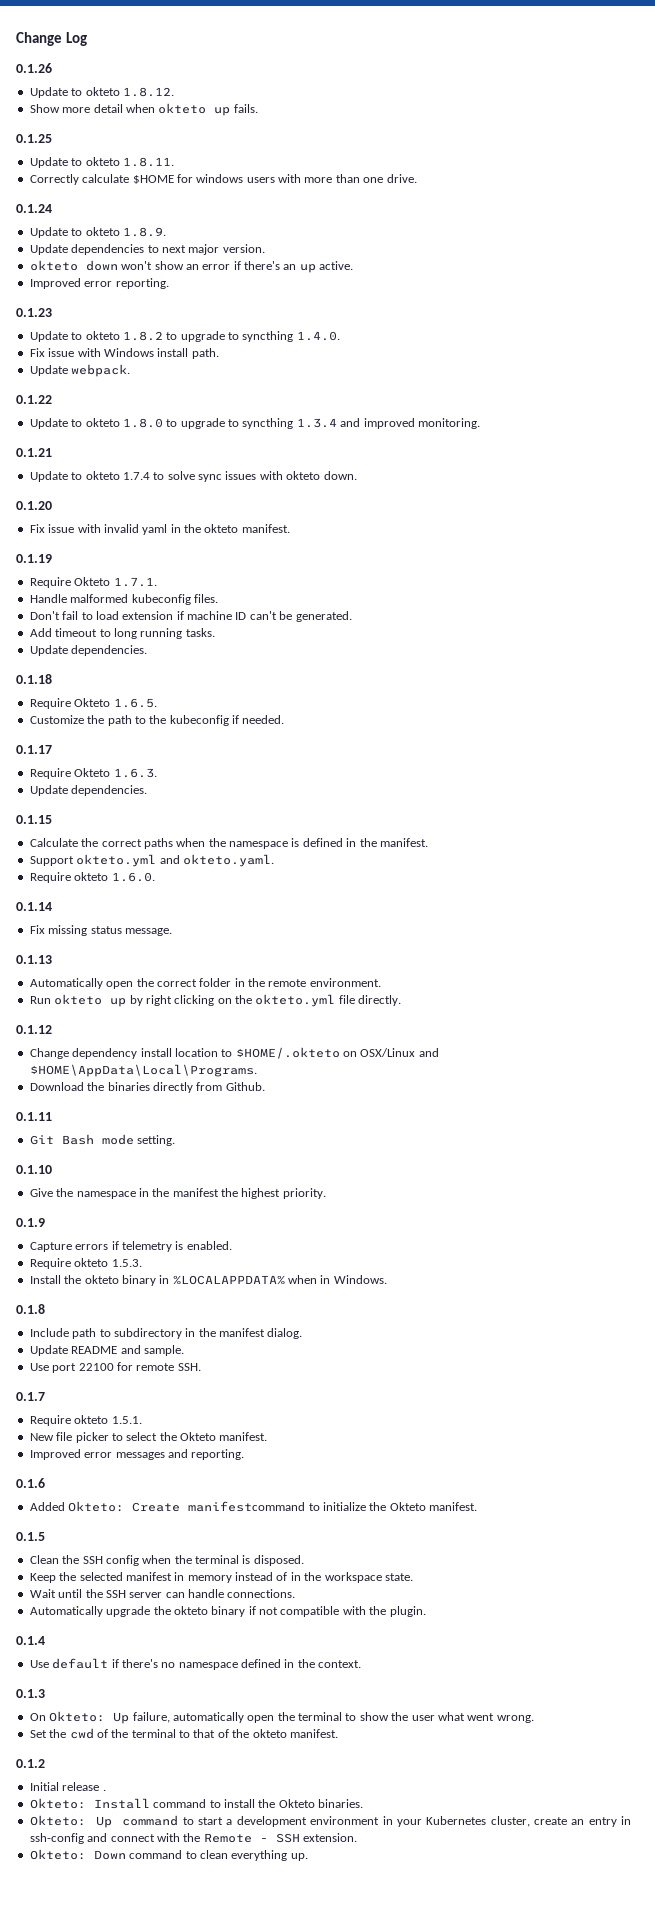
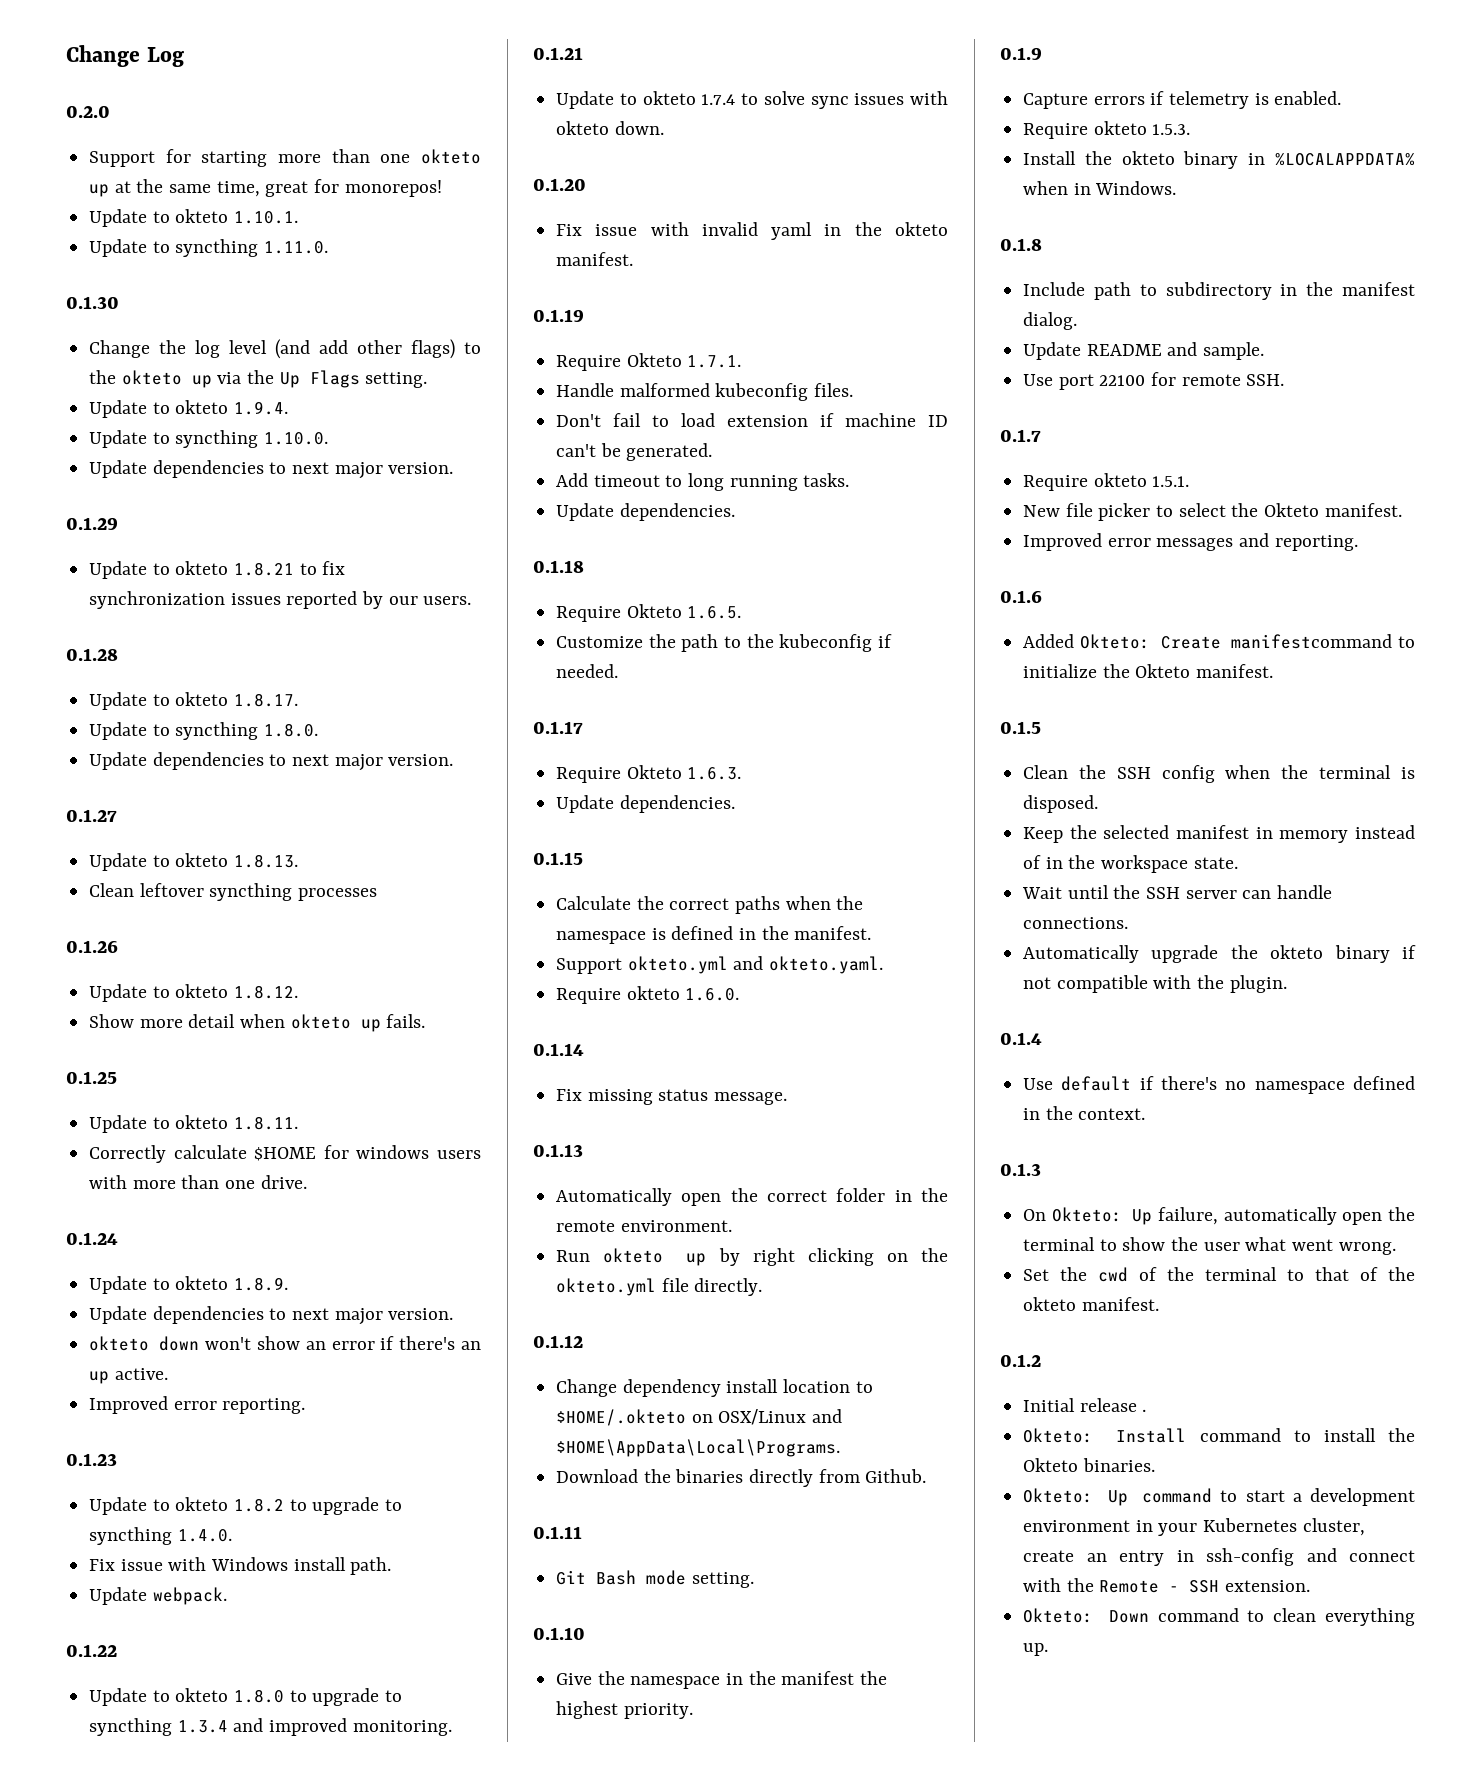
(87, 39) none -> [66,105,110,118] [89,149,481,167] [89,179,442,197] [89,209,299,227] [89,239,329,257] [66,296,119,309] [89,339,481,359] [89,370,428,388] [89,400,289,418] [89,430,329,448] [89,460,454,479] [66,517,118,530] [89,561,346,579] [89,591,472,609] [66,648,118,661] [89,692,299,710] [89,722,319,740] [89,752,454,771] [66,809,117,822] [89,853,299,871] [89,883,378,901] // 0.2.0 // Support for starting more than one okteto up at the same time, great for monorepos! // Update to okteto 1.10.1. // Update to syncthing 1.11.0. // 0.1.30 // Change the log level (and add other flags) to the okteto up via the Up Flags setting. // Update to okteto 1.9.4. // Update to syncthing 1.10.0. // Update dependencies to next major version. // 0.1.29 // Update to okteto 1.8.21 to fix synchronization issues reported by our users. // 0.1.28 // Update to okteto 1.8.17. // Update to syncthing 1.8.0. // Update dependencies to next major version. // 0.1.27 // Update to okteto 1.8.13. // Clean leftover syncthing processes

